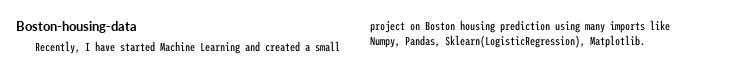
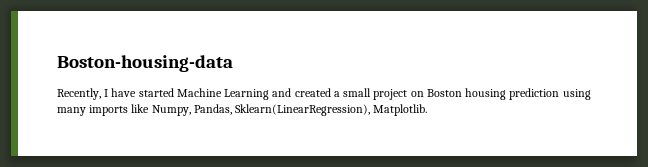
[445,35,585,48] Sklearn(LogisticRegression), -> [235,104,371,116] Sklearn(LinearRegression),

